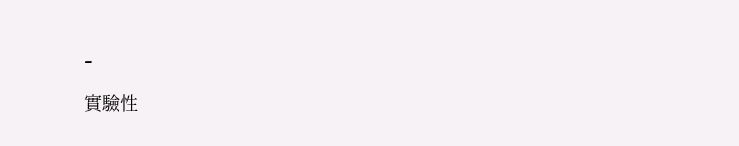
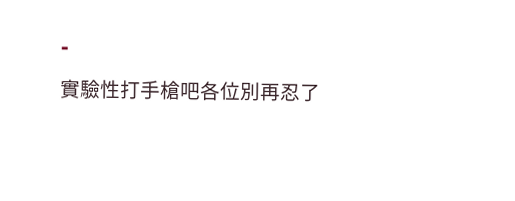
(138, 103) none -> [120,80,321,102] 打手槍吧各位別再忍了

